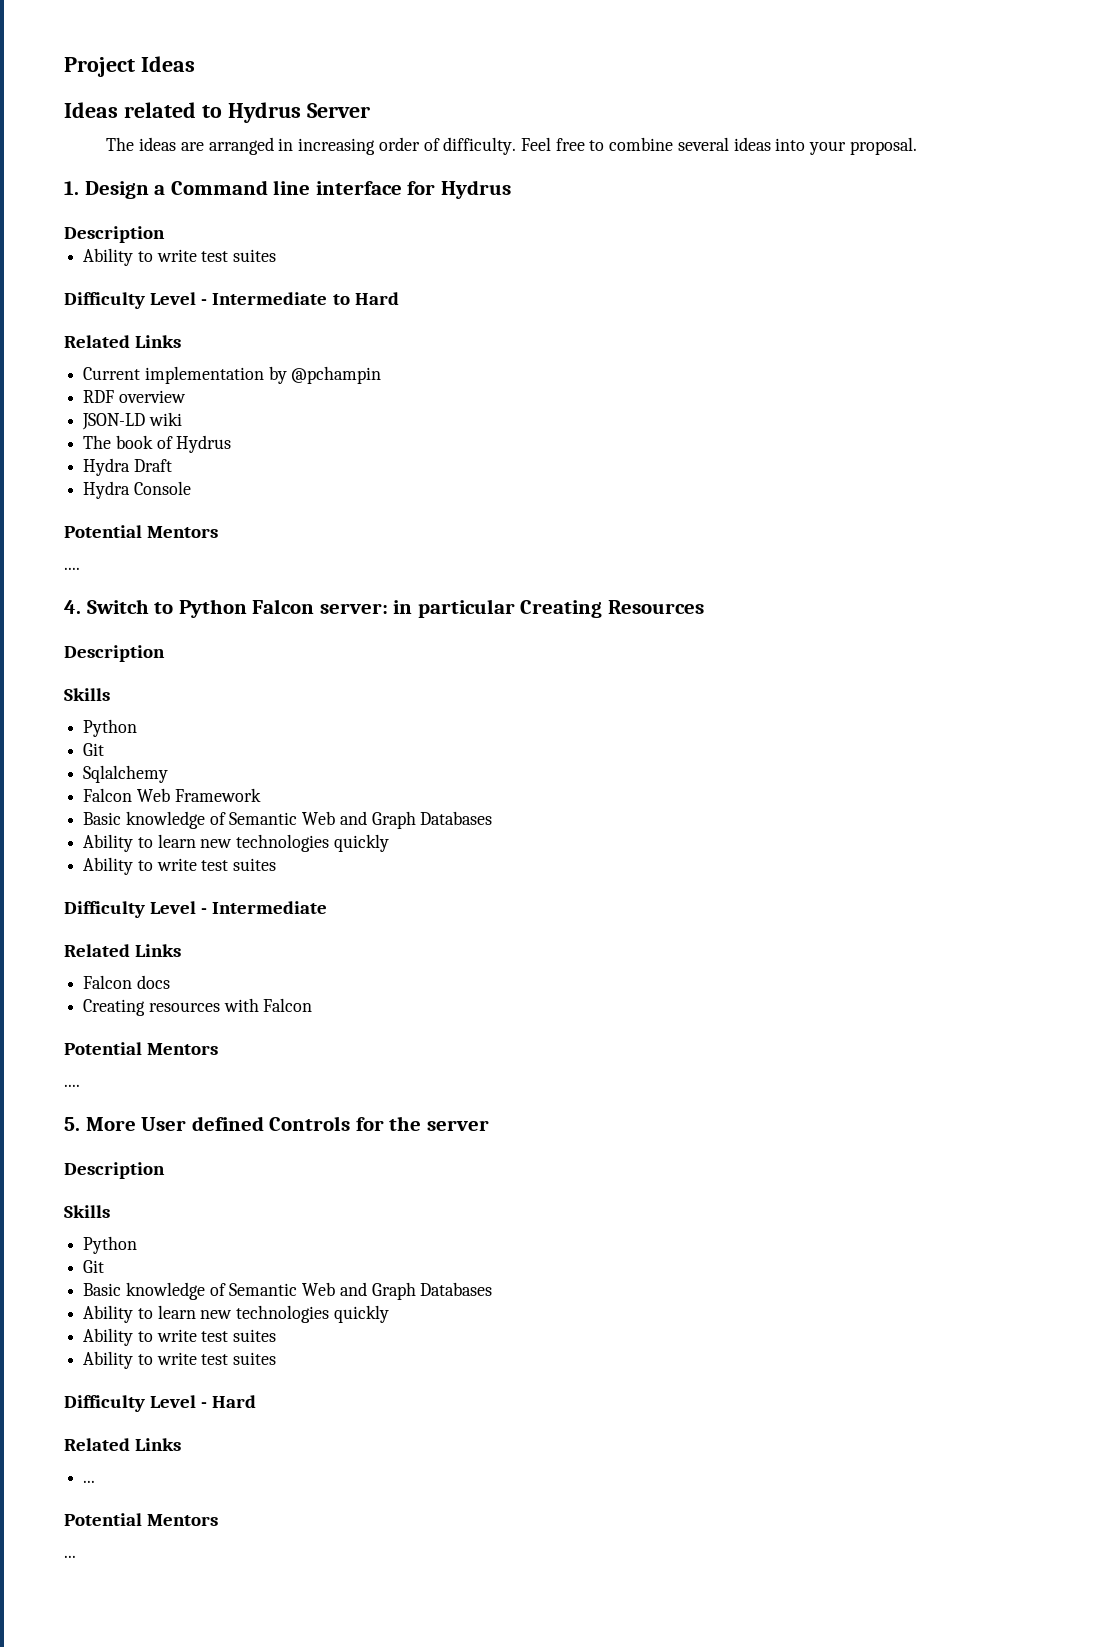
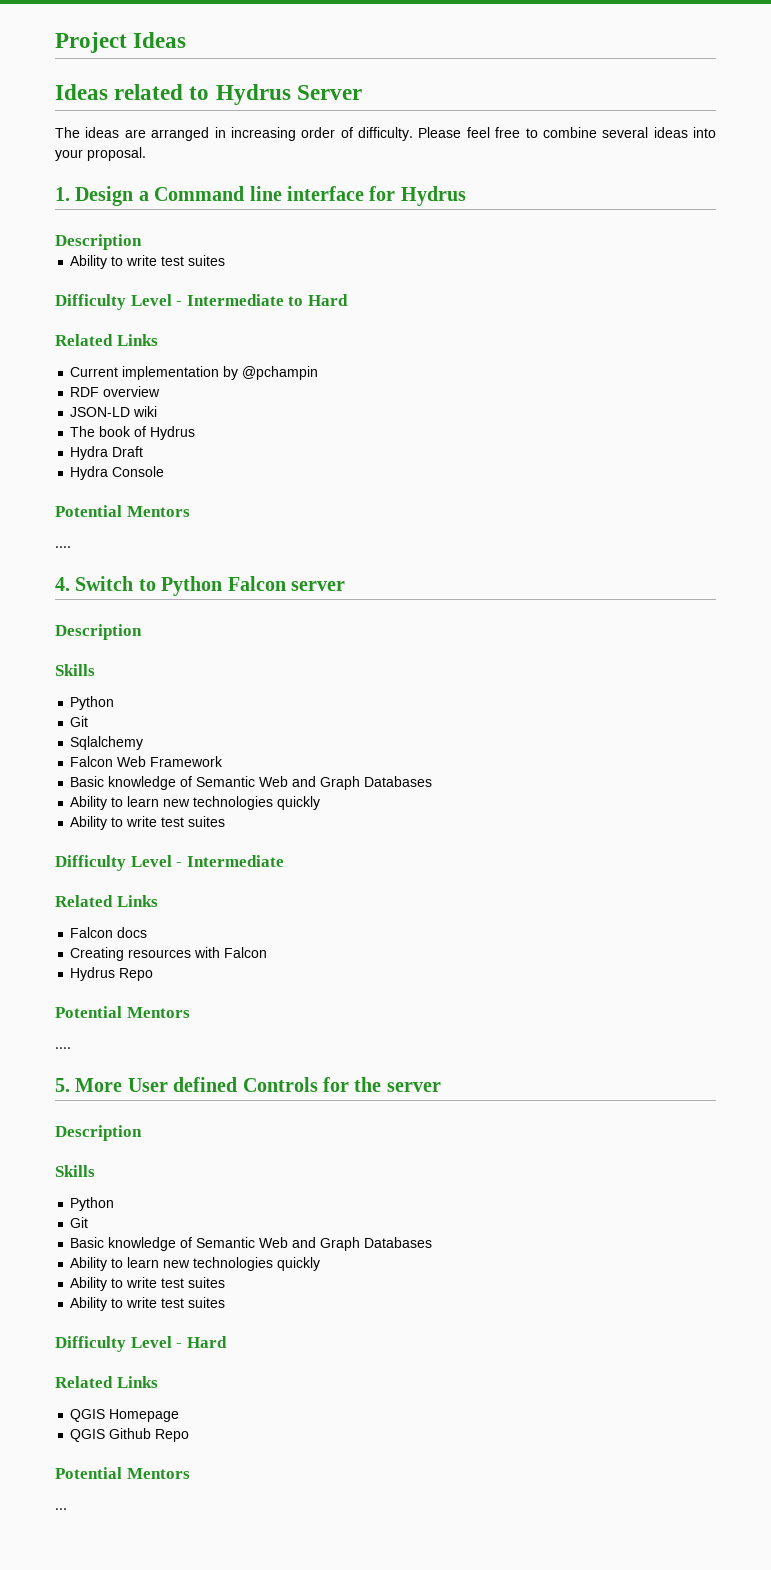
[520,137,551,151] Feel -> [418,127,490,138] Please feel
[319,599,704,618] server: in particular Creating Resources -> [291,581,345,591] server
(313, 1005) none -> [70,967,154,981] // Hydrus Repo
[83,1480,96,1483] ... -> [70,1409,180,1422] [70,1428,190,1442] QGIS Homepage // QGIS Github Repo

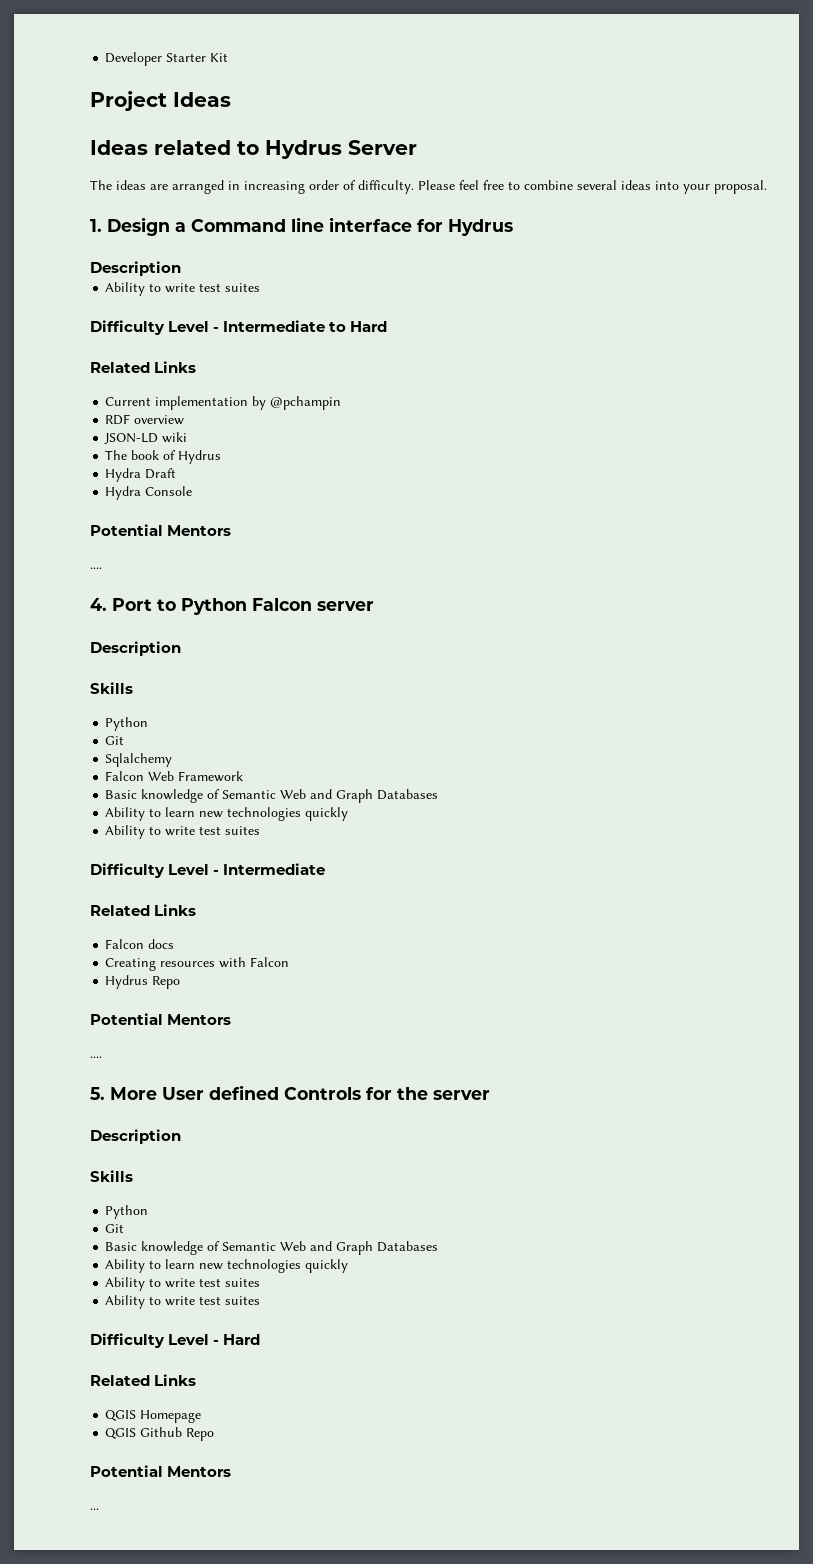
(55, 42) none -> [105,52,229,66] Developer Starter Kit //
[75,576,134,591] Switch -> [112,598,152,611] Port

